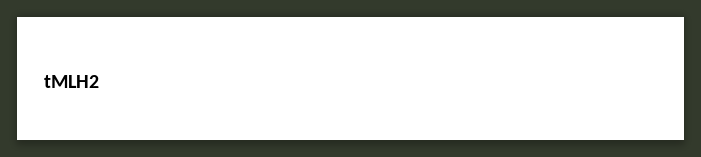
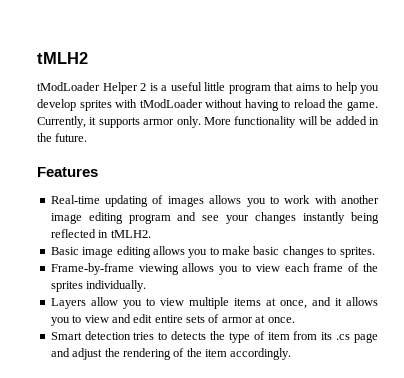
(99, 81) none -> [37,82,379,94] [37,99,378,111] [37,116,379,128] [37,133,88,142] [37,167,98,177] [50,195,379,207] [50,212,379,224] [50,229,151,238] [50,246,375,258] [50,263,378,275] [50,280,147,292] [50,297,378,309] [50,314,295,326] [50,331,378,343] [50,348,292,360] // tModLoader Helper 2 is a useful little program that aims to help you develop sprites with tModLoader without having to reload the game. Currently, it supports armor only. More functionality will be added in the future. // Features // Real-time updating of images allows you to work with another image editing program and see your changes instantly being reflected in tMLH2. // Basic image editing allows you to make basic changes to sprites. // Frame-by-frame viewing allows you to view each frame of the sprites individually. // Layers allow you to view multiple items at once, and it allows you to view and edit entire sets of armor at once. // Smart detection tries to detects the type of item from its .cs page and adjust the rendering of the item accordingly.

